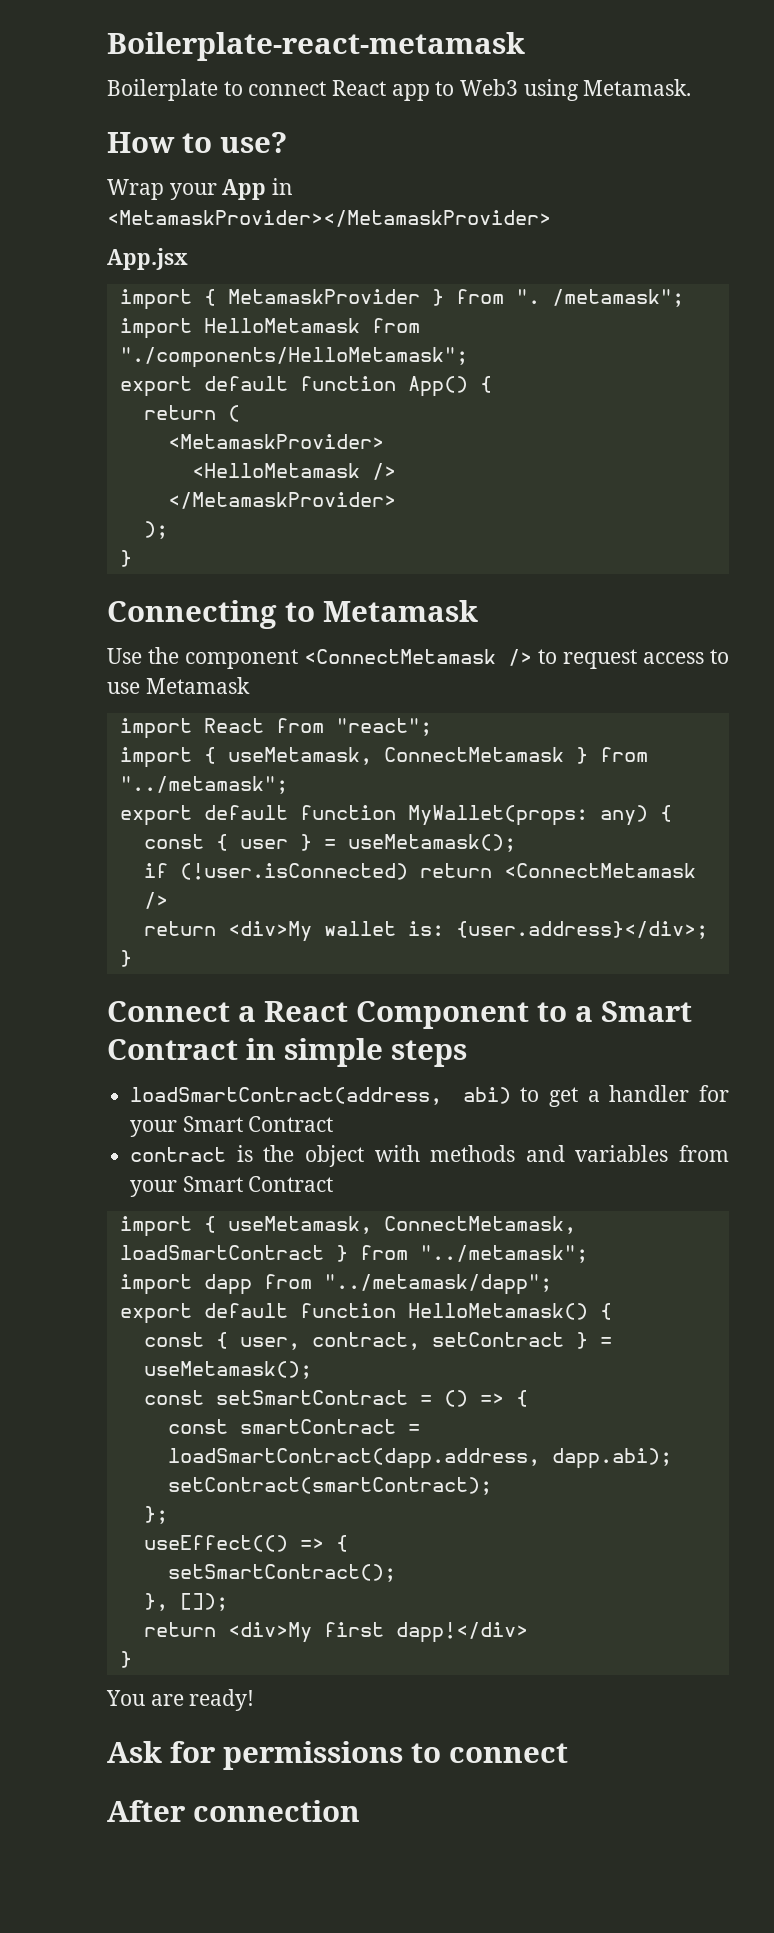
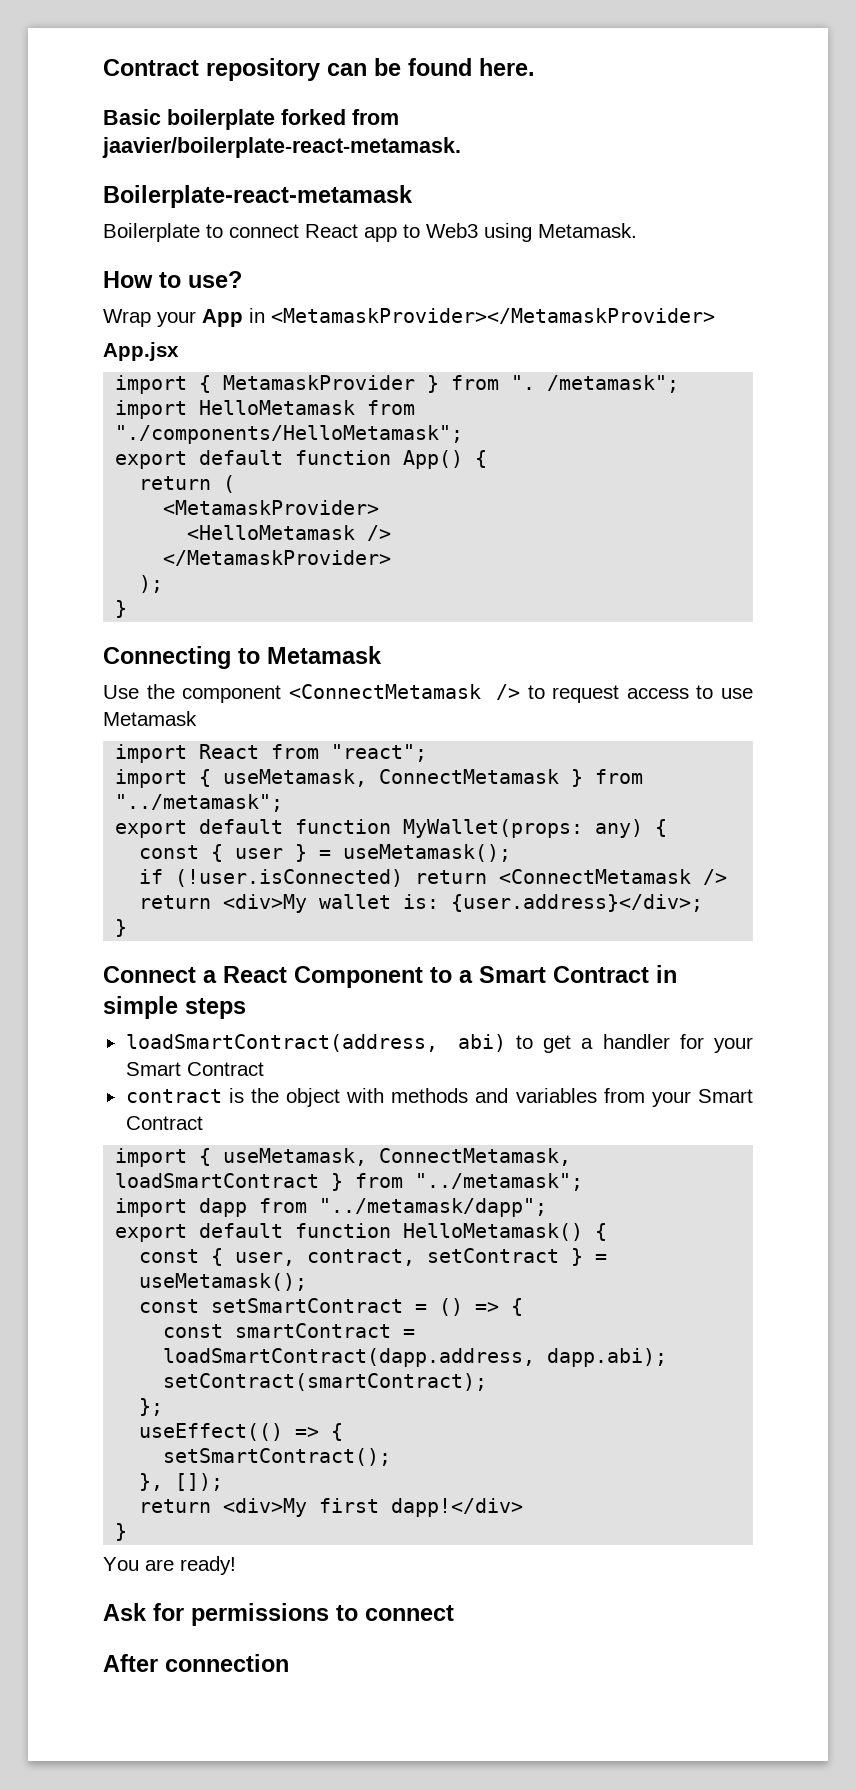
(107, 46) none -> [103,58,535,81] [103,109,399,130] [102,137,461,158] Contract repository can be found here. // Basic boilerplate forked from jaavier/boilerplate-react-metamask. //

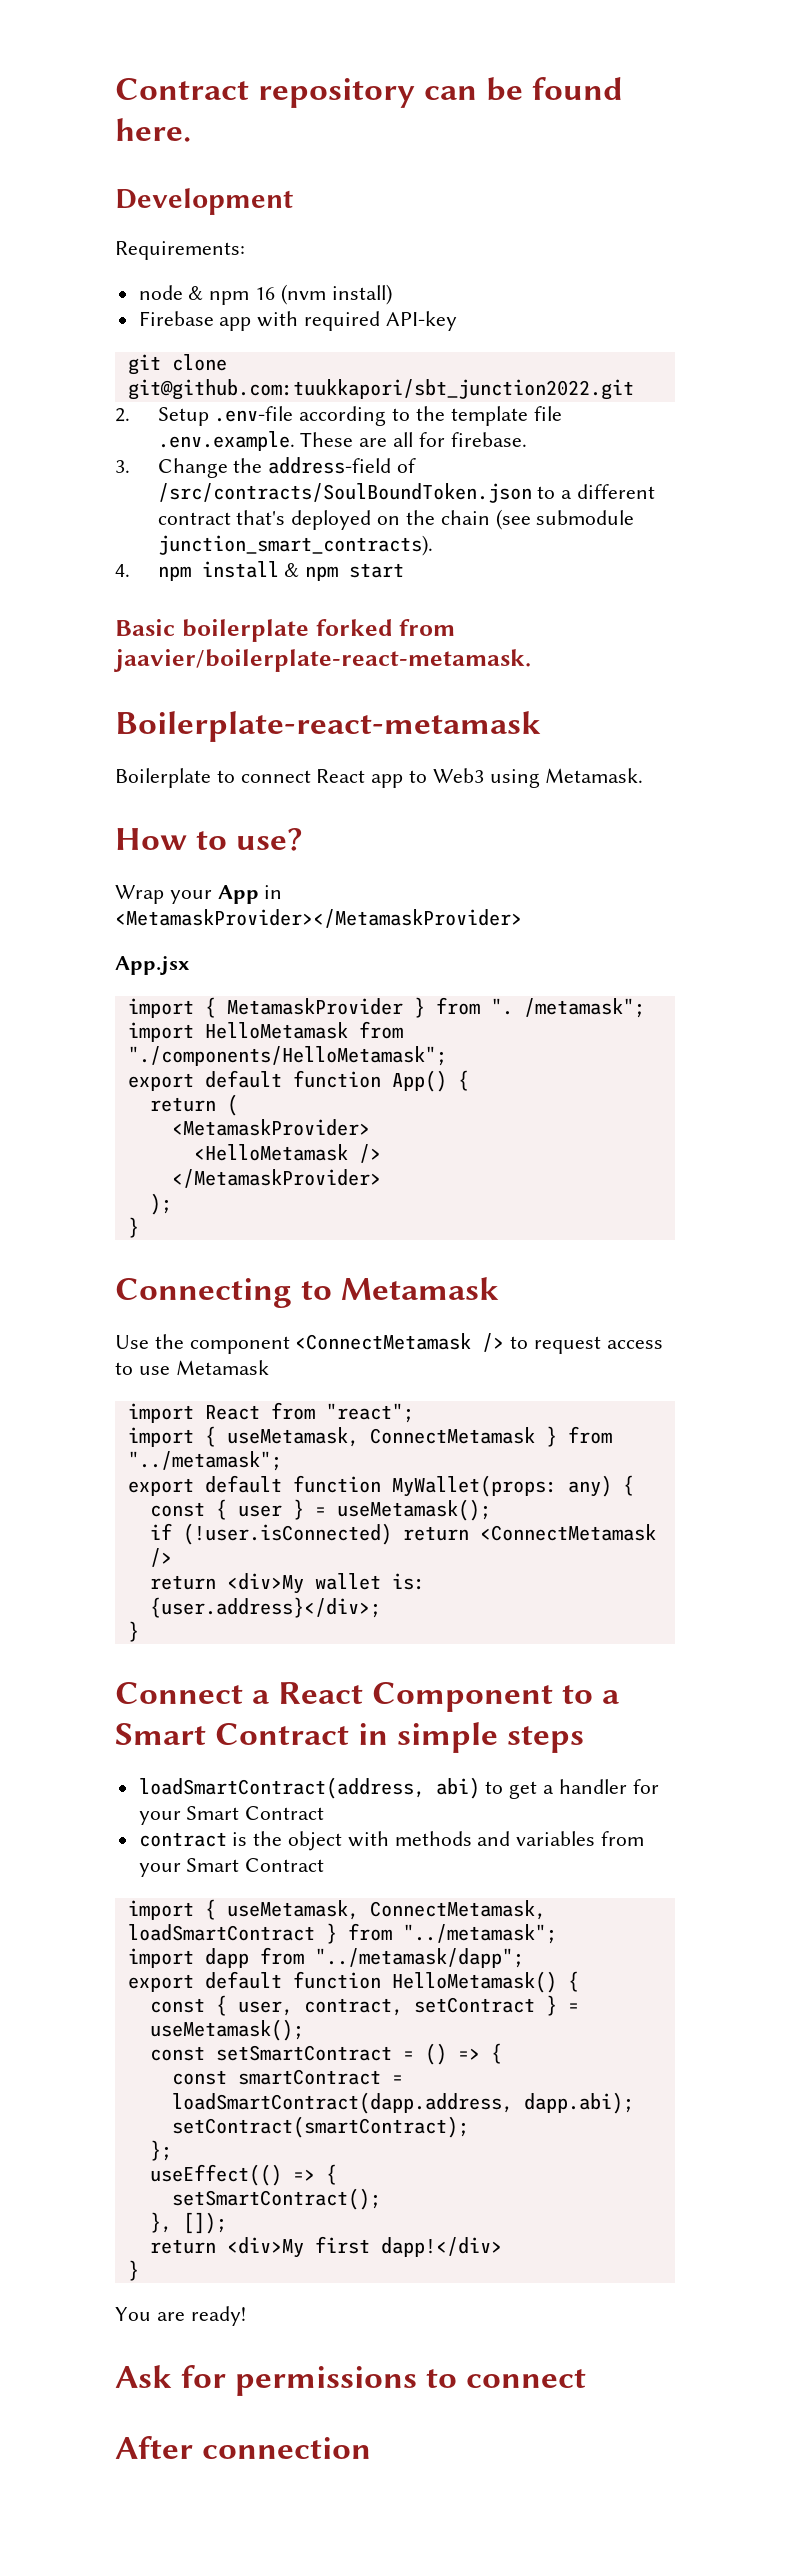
(535, 67) none -> [115,188,293,215] [115,241,245,260] [138,284,392,305] [138,311,457,331] [127,354,227,375] [127,379,634,400] [115,406,562,426] [157,431,527,451] [115,457,417,478] [157,483,656,503] [157,509,635,530] [157,535,433,556] [115,561,405,581] // Development // Requirements: // node & npm 16 (nvm install) // Firebase app with required API-key // git clone git@github.com:tuukkapori/sbt_junction2022.git // 2. Setup .env-file according to the template file .env.example. These are all for firebase. // 3. Change the address-field of /src/contracts/SoulBoundToken.json to a different contract that's deployed on the chain (see submodule junction_smart_contracts). // 4. npm install & npm start

